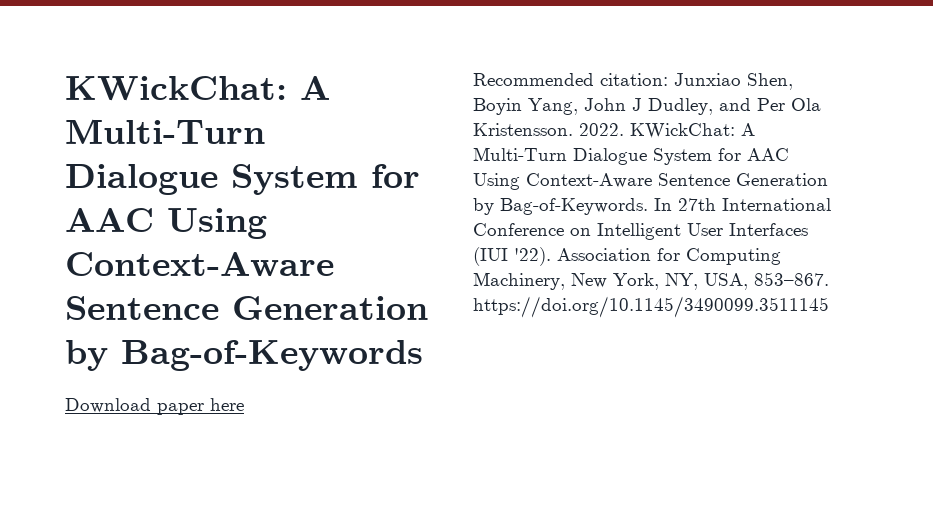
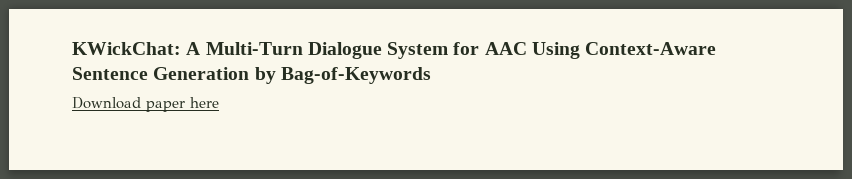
[473,73,793,90] [473,98,821,115] [473,123,755,139] [473,147,789,165] [473,173,828,190] [473,198,831,215] [473,223,808,240] [473,247,781,266] [473,272,829,290] [473,296,829,318] // Recommended citation: Junxiao Shen, Boyin Yang, John J Dudley, and Per Ola Kristensson. 2022. KWickChat: A Multi-Turn Dialogue System for AAC Using Context-Aware Sentence Generation by Bag-of-Keywords. In 27th International Conference on Intelligent User Interfaces (IUI '22). Association for Computing Machinery, New York, NY, USA, 853–867. https://doi.org/10.1145/3490099.3511145 -> (219, 102) none

